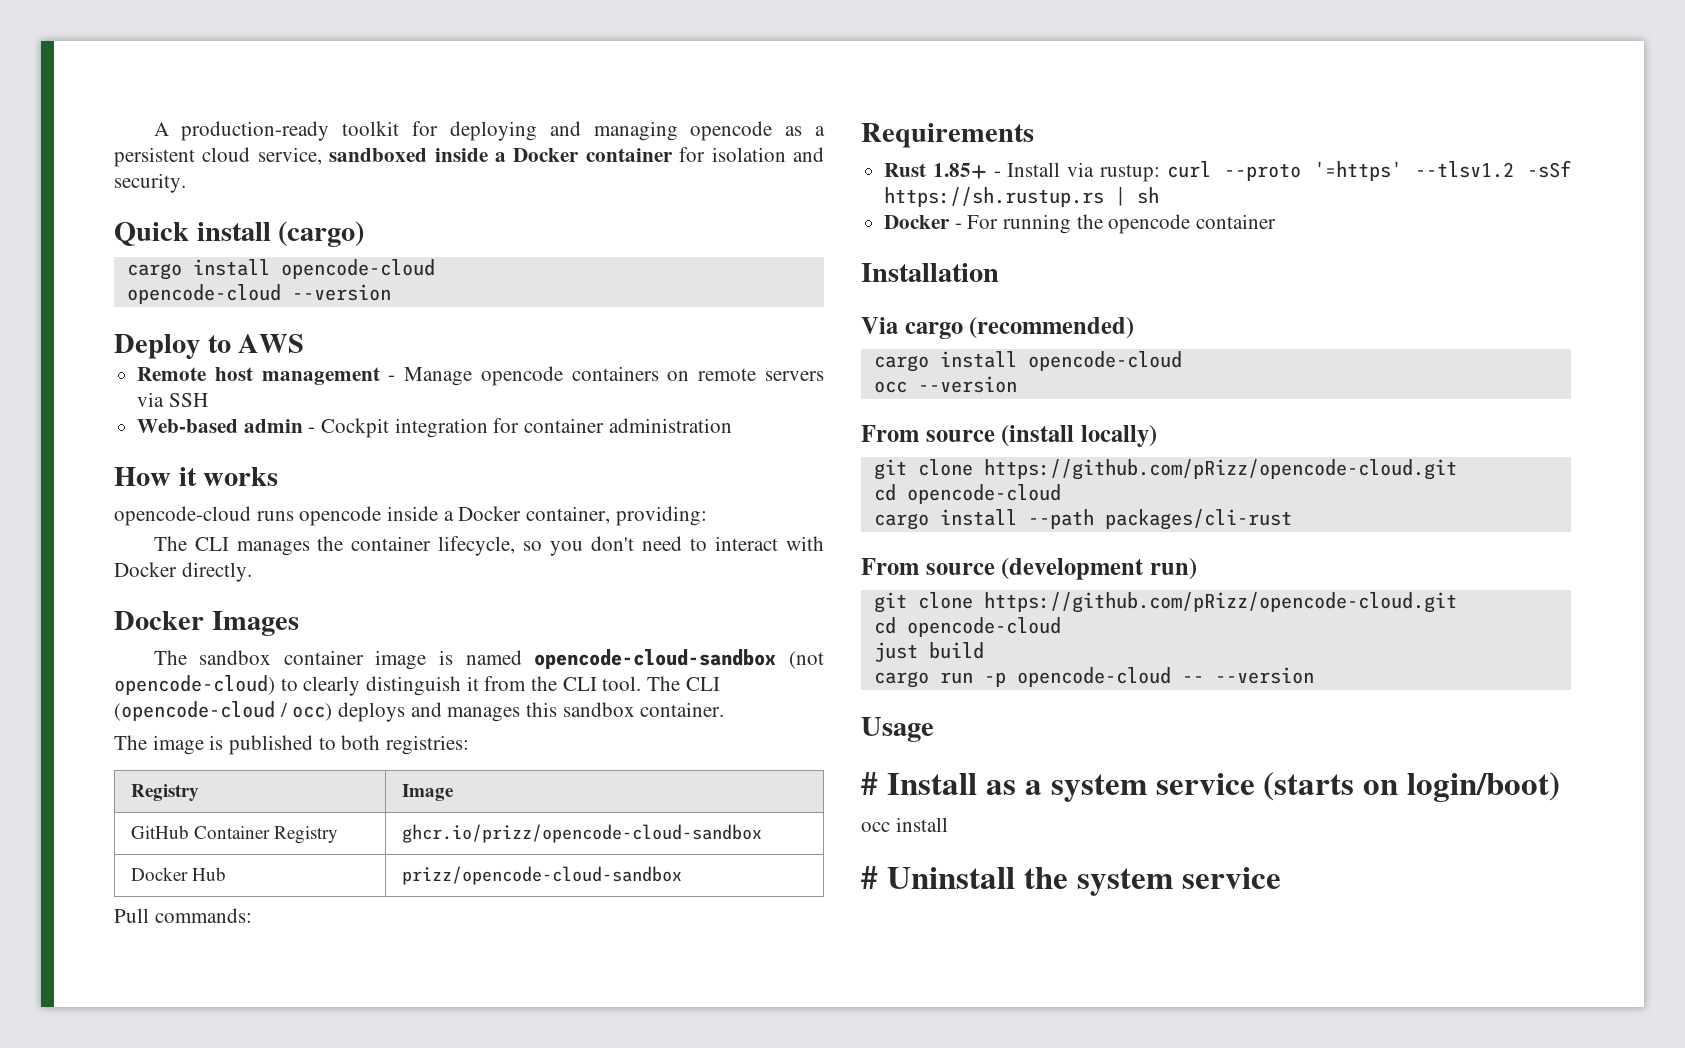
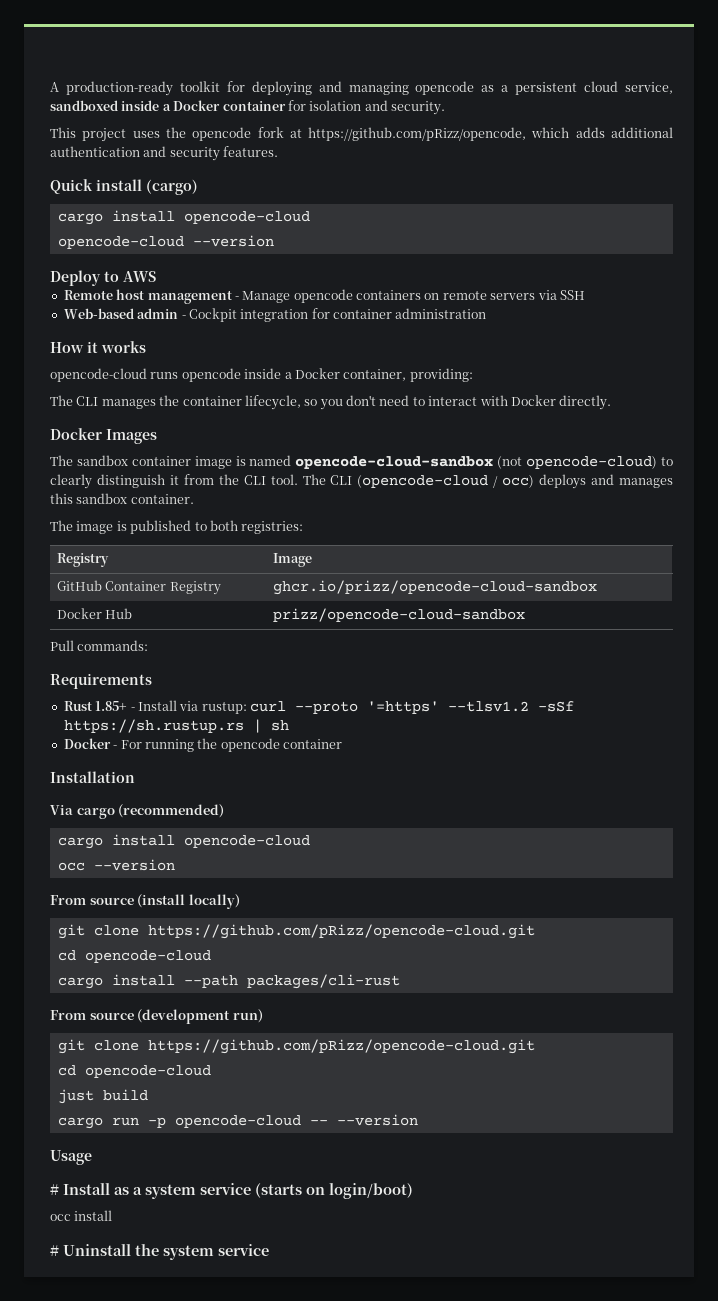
(186, 183) none -> [50,127,673,142] [50,146,279,161] // This project uses the opencode fork at https://github.com/pRizz/opencode, which adds additional authentication and security features.

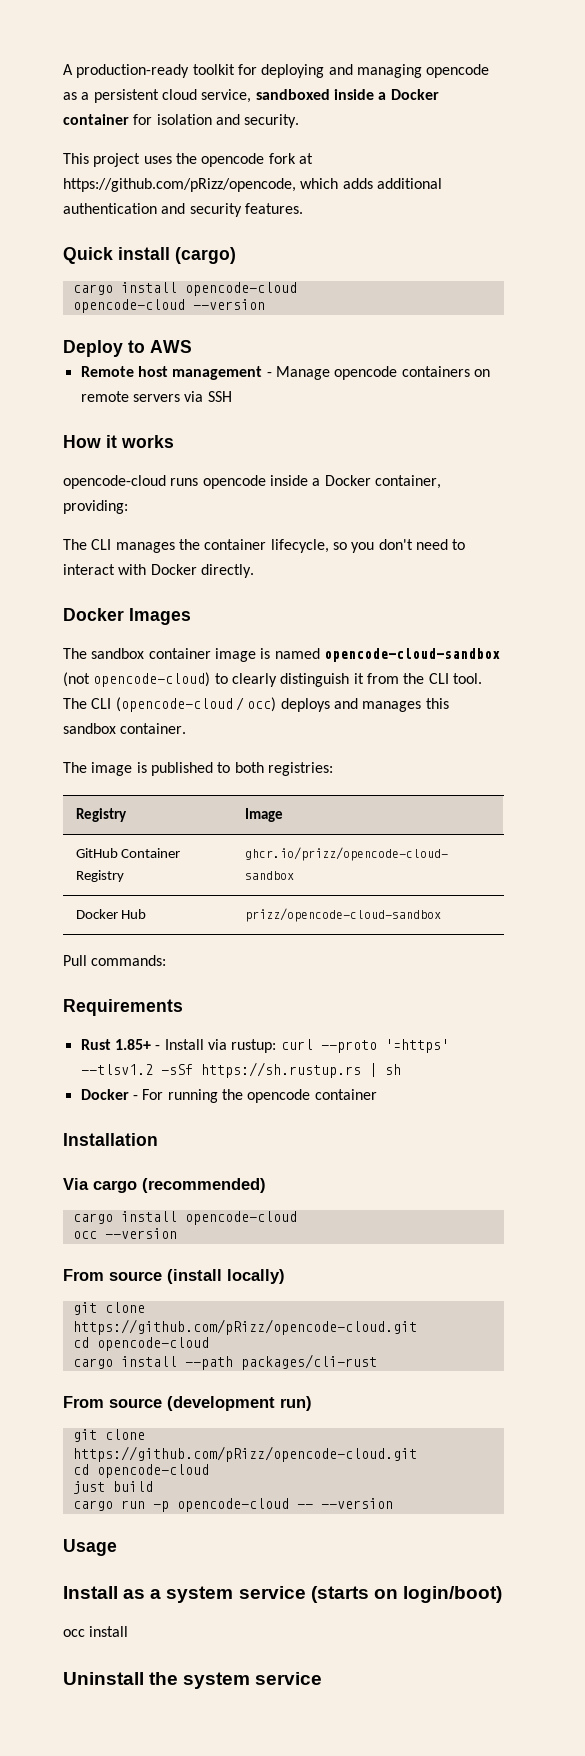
[63,308,487,322] // Web-based admin - Cockpit integration for container administration -> (232, 396) none
[50,1184,59,1195] # -> (117, 1547) none
[50,1245,59,1256] # -> (129, 1631) none

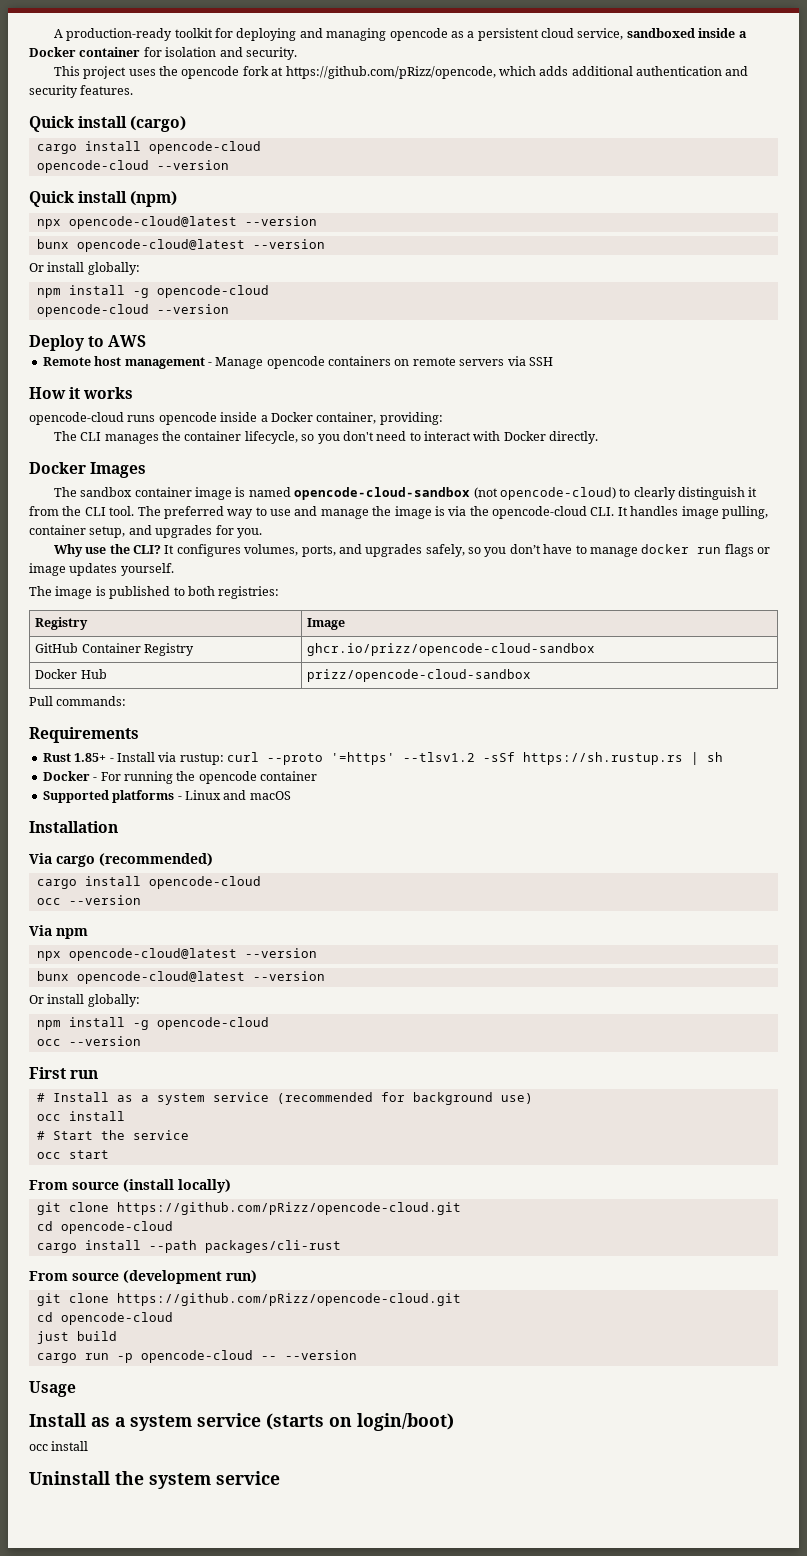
(265, 304) none -> [29,191,178,207] [36,216,317,229] [36,239,325,252] [29,262,140,275] [36,285,269,298] [36,304,229,317] // Quick install (npm) // npx opencode-cloud@latest --version // bunx opencode-cloud@latest --version // Or install globally: // npm install -g opencode-cloud // opencode-cloud --version
[91,697,449,712] [63,723,187,734] CLI (opencode-cloud / occ) deploys and manages this sandbox container. -> [163,506,768,519] [29,525,262,538] [53,544,771,557] [29,563,174,576] preferred way to use and manage the image is via the opencode-cloud CLI. It handles image pulling, container setup, and upgrades for you. // Why use the CLI? It configures volumes, ports, and upgrades safely, so you don’t have to manage docker run flags or image updates yourself.
(377, 1094) none -> [42,790,291,803] // Supported platforms - Linux and macOS
(177, 1233) none -> [29,925,88,939] [36,948,317,961] [36,971,325,984] [29,994,140,1007] [36,1017,269,1030] [36,1036,141,1046] [29,1067,99,1079] [36,1092,533,1105] [36,1111,125,1121] [36,1130,189,1140] [36,1150,109,1159] // Via npm // npx opencode-cloud@latest --version // bunx opencode-cloud@latest --version // Or install globally: // npm install -g opencode-cloud // occ --version // First run // # Install as a system service (recommended for background use) // occ install // # Start the service // occ start

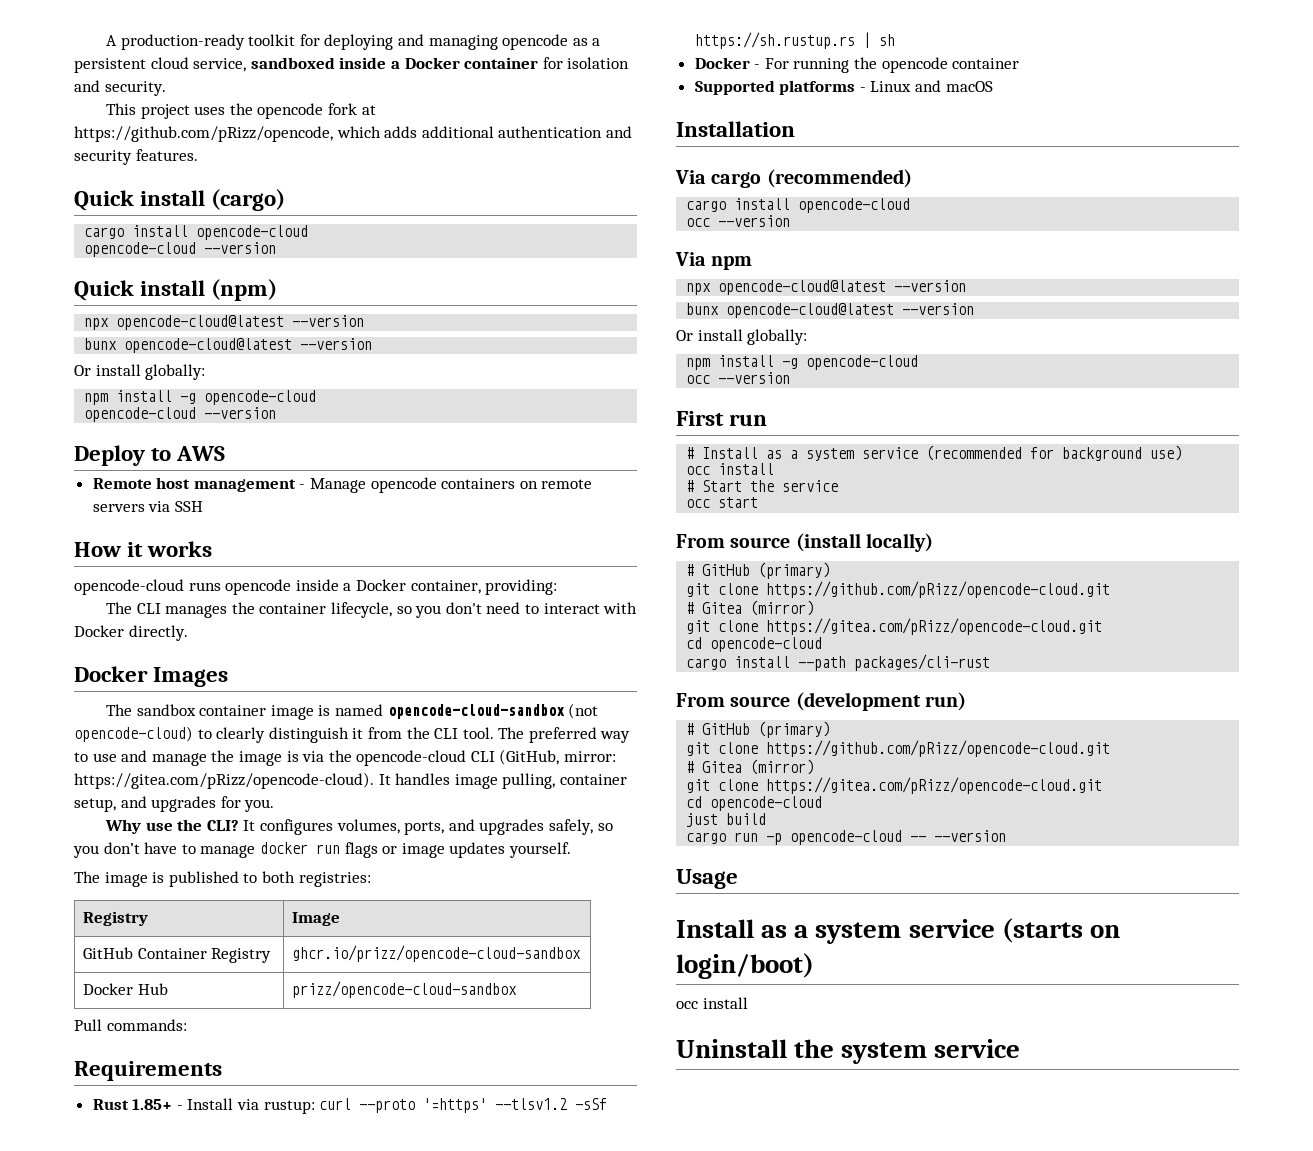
[590,507,615,516] CLI. -> [470,749,617,765] [74,772,374,789] CLI (GitHub, mirror: https://gitea.com/pRizz/opencode-cloud).
[36,1202,461,1215] // git clone https://github.com/pRizz/opencode-cloud.git -> [686,562,831,579] [686,581,1111,598] [686,600,815,616] [686,618,1103,635] // # GitHub (primary) // git clone https://github.com/pRizz/opencode-cloud.git // # Gitea (mirror) // git clone https://gitea.com/pRizz/opencode-cloud.git
[36,1293,461,1306] // git clone https://github.com/pRizz/opencode-cloud.git -> [686,721,831,738] [686,740,1111,757] [686,759,815,775] [686,777,1103,794] // # GitHub (primary) // git clone https://github.com/pRizz/opencode-cloud.git // # Gitea (mirror) // git clone https://gitea.com/pRizz/opencode-cloud.git

